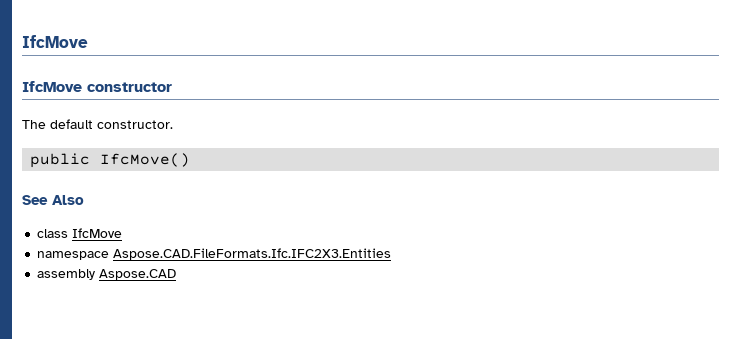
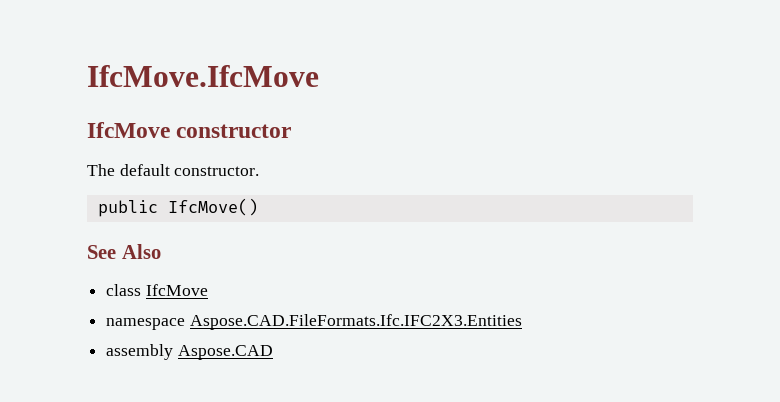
[22,35,88,48] IfcMove -> [87,65,319,87] IfcMove.IfcMove

